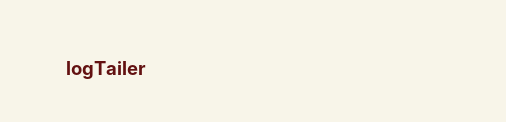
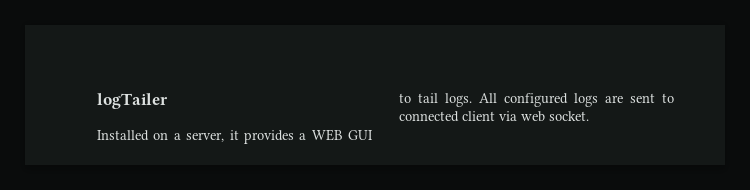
(146, 70) none -> [97,129,373,144] [399,93,674,107] [399,111,589,122] // Installed on a server, it provides a WEB GUI to tail logs. All configured logs are sent to connected client via web socket.

